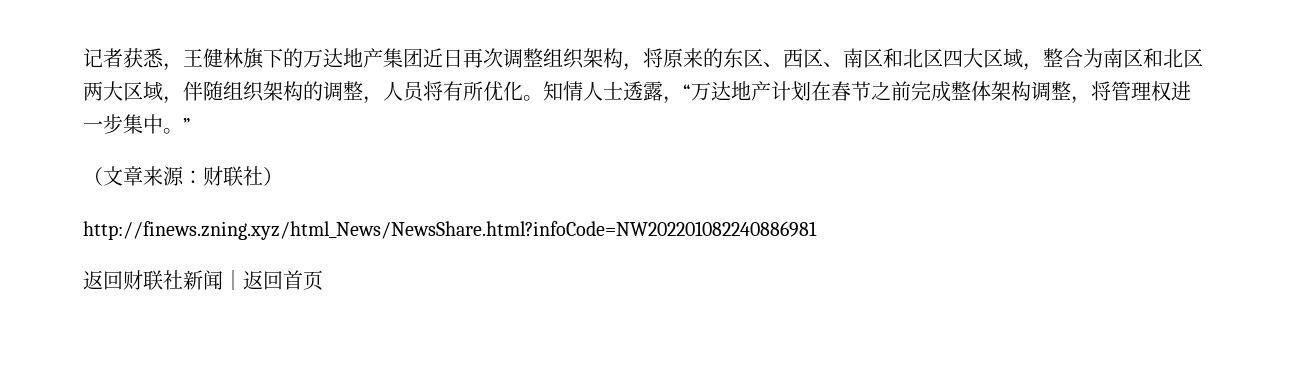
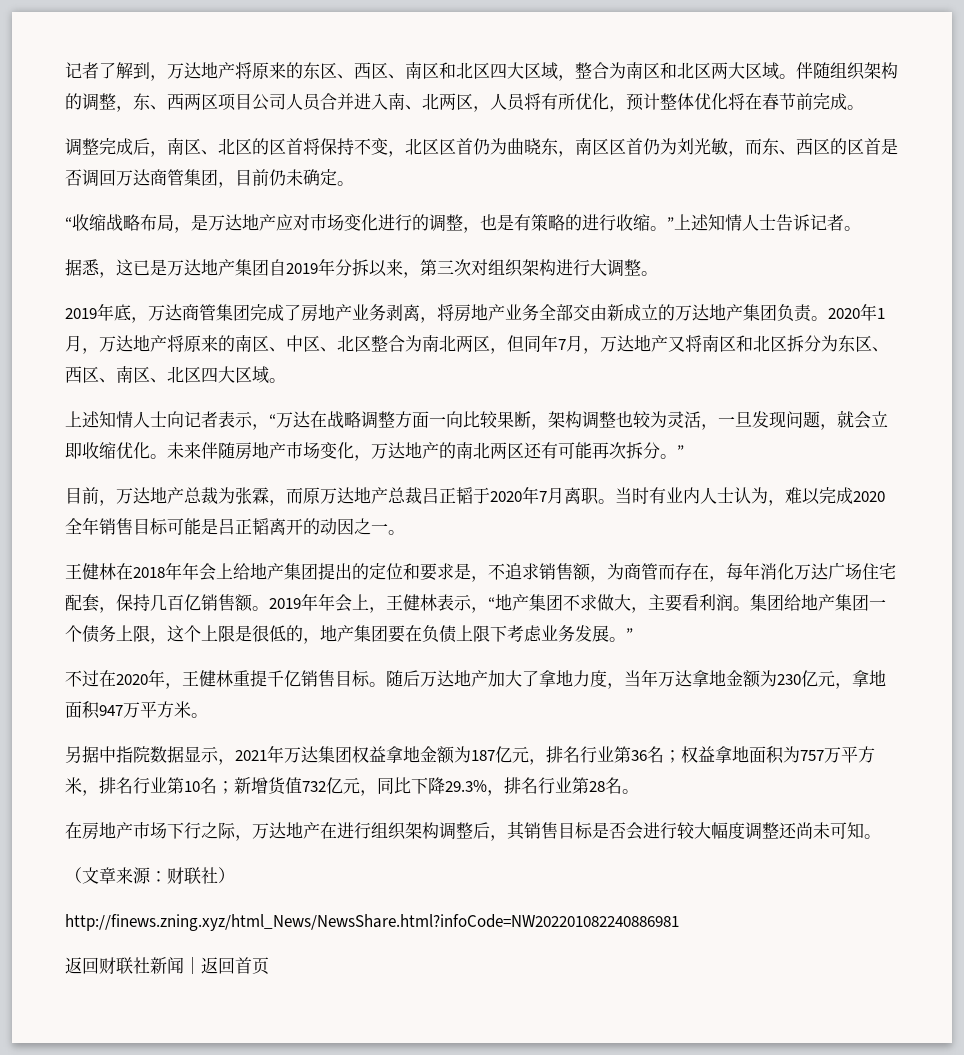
[83,48,643,71] 记者获悉，王健林旗下的万达地产集团近日再次调整组织架构， -> [65,62,235,81] 记者了解到，万达地产
[163,96,183,104] ， -> [779,74,796,79] 。
[383,81,1191,104] [83,114,191,134] 人员将有所优化。知情人士透露，“万达地产计划在春节之前完成整体架构调整，将管理权进一步集中。” -> [133,93,864,112] [65,138,898,157] [65,169,354,188] [65,214,861,233] [65,258,658,278] [65,303,885,323] [65,334,889,354] [65,366,286,384] [65,410,888,430] [65,442,684,461] [65,486,885,506] [65,517,405,535] [65,562,896,582] [65,593,886,613] [65,625,633,644] [65,669,886,689] [65,701,208,719] [65,745,875,765] [65,777,639,796] [65,821,881,841] 东、西两区项目公司人员合并进入南、北两区，人员将有所优化，预计整体优化将在春节前完成。 // 调整完成后，南区、北区的区首将保持不变，北区区首仍为曲晓东，南区区首仍为刘光敏，而东、西区的区首是否调回万达商管集团，目前仍未确定。 // “收缩战略布局，是万达地产应对市场变化进行的调整，也是有策略的进行收缩。”上述知情人士告诉记者。 // 据悉，这已是万达地产集团自2019年分拆以来，第三次对组织架构进行大调整。 // 2019年底，万达商管集团完成了房地产业务剥离，将房地产业务全部交由新成立的万达地产集团负责。2020年1月，万达地产将原来的南区、中区、北区整合为南北两区，但同年7月，万达地产又将南区和北区拆分为东区、西区、南区、北区四大区域。 // 上述知情人士向记者表示，“万达在战略调整方面一向比较果断，架构调整也较为灵活，一旦发现问题，就会立即收缩优化。未来伴随房地产市场变化，万达地产的南北两区还有可能再次拆分。” // 目前，万达地产总裁为张霖，而原万达地产总裁吕正韬于2020年7月离职。当时有业内人士认为，难以完成2020全年销售目标可能是吕正韬离开的动因之一。 // 王健林在2018年年会上给地产集团提出的定位和要求是，不追求销售额，为商管而存在，每年消化万达广场住宅配套，保持几百亿销售额。2019年年会上，王健林表示，“地产集团不求做大，主要看利润。集团给地产集团一个债务上限，这个上限是很低的，地产集团要在负债上限下考虑业务发展。” // 不过在2020年，王健林重提千亿销售目标。随后万达地产加大了拿地力度，当年万达拿地金额为230亿元，拿地面积947万平方米。 // 另据中指院数据显示，2021年万达集团权益拿地金额为187亿元，排名行业第36名；权益拿地面积为757万平方米，排名行业第10名；新增货值732亿元，同比下降29.3%，排名行业第28名。 // 在房地产市场下行之际，万达地产在进行组织架构调整后，其销售目标是否会进行较大幅度调整还尚未可知。

